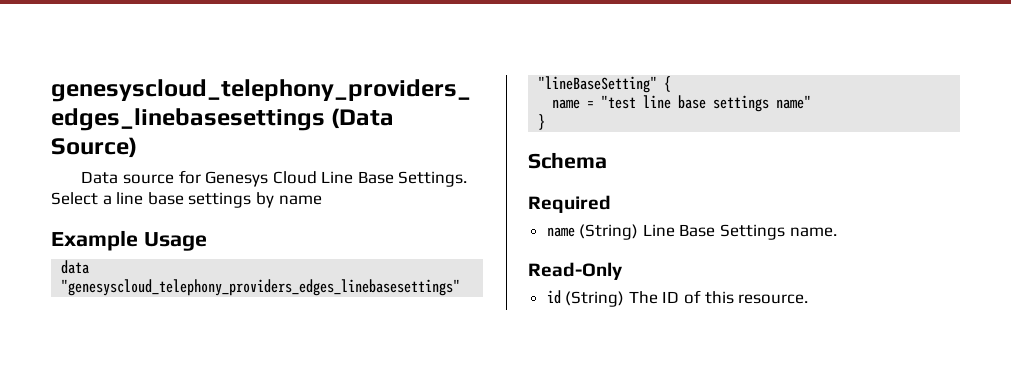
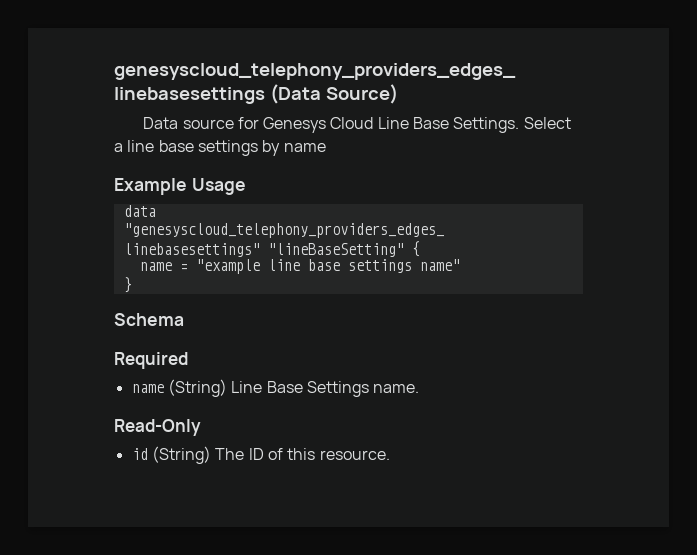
[601,95,637,109] "test -> [195,259,260,274] "example

